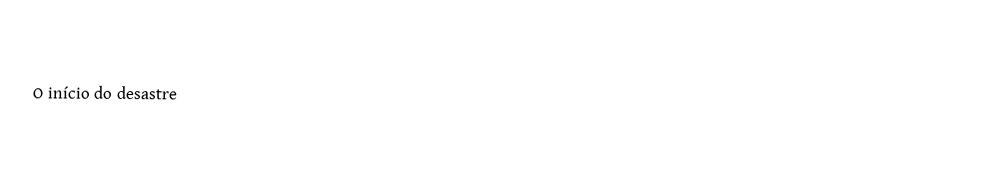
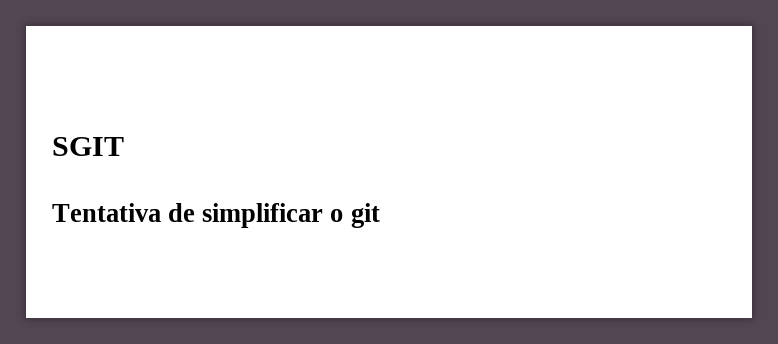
[32,85,177,100] O início do desastre -> [52,137,124,156] [52,203,380,228] SGIT // Tentativa de simplificar o git

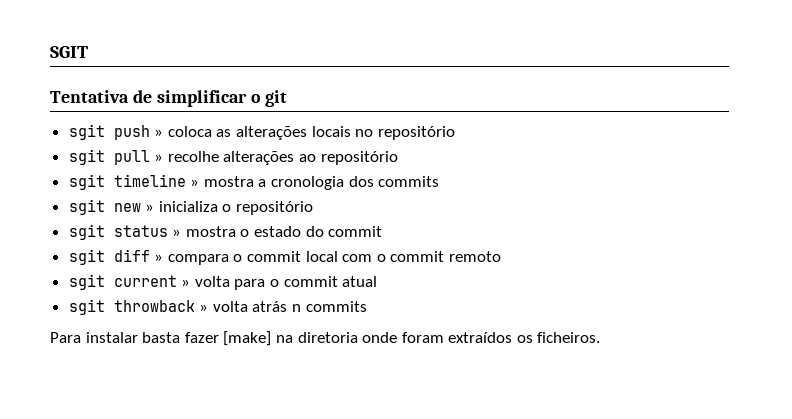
(380, 215) none -> [68,124,455,140] [68,149,398,165] [68,174,440,190] [68,199,314,215] [68,224,383,240] [68,249,502,265] [68,274,378,290] [68,299,367,315] [50,331,601,346] // sgit push » coloca as alterações locais no repositório // sgit pull » recolhe alterações ao repositório // sgit timeline » mostra a cronologia dos commits // sgit new » inicializa o repositório // sgit status » mostra o estado do commit // sgit diff » compara o commit local com o commit remoto // sgit current » volta para o commit atual // sgit throwback » volta atrás n commits // Para instalar basta fazer [make] na diretoria onde foram extraídos os ficheiros.

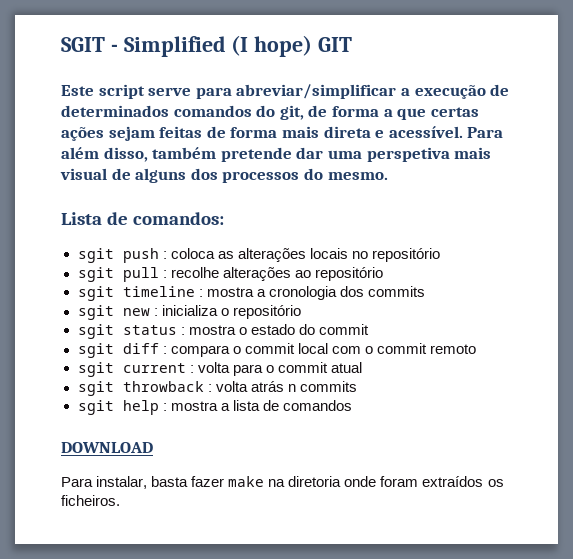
[50,90,288,107] // Tentativa de simplificar o git -> [110,35,353,57] [61,84,510,99] [61,105,479,120] [61,126,504,141] [61,147,492,162] [60,168,388,183] [61,212,225,225] - Simplified (I hope) GIT // Este script serve para abreviar/simplificar a execução de determinados comandos do git, de forma a que certas ações sejam feitas de forma mais direta e acessível. Para além disso, também pretende dar uma perspetiva mais visual de alguns dos processos do mesmo. // Lista de comandos:
[154,129,164,137] » -> [162,251,167,259] :
[154,154,164,162] » -> [162,270,167,278] :
[190,179,200,187] » -> [198,289,203,297] :
[145,204,155,212] » -> [153,308,158,316] :
[172,229,182,237] » -> [180,327,185,335] :
[154,254,164,262] » -> [162,346,167,354] :
[181,279,191,287] » -> [189,365,194,373] :
[199,304,209,312] » -> [207,384,212,392] :
[50,332,138,343] // Para instalar -> [77,400,352,415] [61,442,153,453] [61,476,148,489] // sgit help : mostra a lista de comandos // DOWNLOAD // Para instalar,
[223,331,272,346] [make] -> [228,476,265,487] make

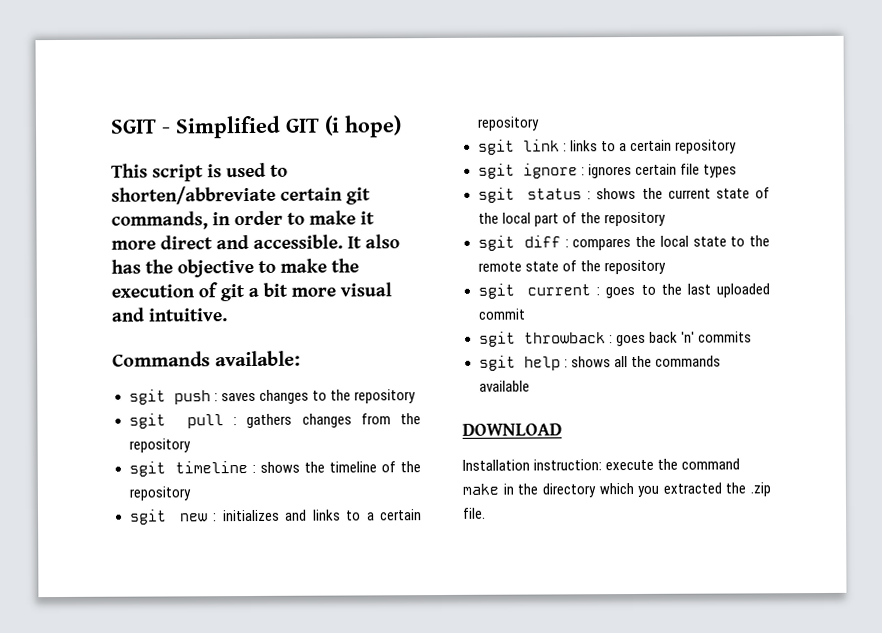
[231,35,249,56] (I -> [285,115,340,136] GIT (i
[318,37,353,52] [61,84,510,99] [61,105,479,120] [61,126,504,141] [61,147,492,162] [60,168,388,183] [61,212,225,225] [77,248,440,263] [77,267,383,282] [77,286,425,301] [77,305,301,320] [77,324,369,339] [77,343,476,358] [77,362,362,377] GIT // Este script serve para abreviar/simplificar a execução de determinados comandos do git, de forma a que certas ações sejam feitas de forma mais direta e acessível. Para além disso, também pretende dar uma perspetiva mais visual de alguns dos processos do mesmo. // Lista de comandos: // sgit push : coloca as alterações locais no repositório // sgit pull : recolhe alterações ao repositório // sgit timeline : mostra a cronologia dos commits // sgit new : inicializa o repositório // sgit status : mostra o estado do commit // sgit diff : compara o commit local com o commit remoto // sgit current : volta para o commit atual -> [111,162,288,182] [111,185,371,205] [111,210,375,230] [111,234,400,250] [111,258,359,278] [111,282,392,302] [111,307,228,322] [112,350,302,367] [128,389,416,405] [128,413,421,429] [128,438,191,453] [128,461,421,477] [128,486,191,501] [129,509,422,525] [476,116,540,131] [477,139,737,155] [477,163,737,179] [477,187,770,203] [477,211,666,227] [477,235,770,251] [477,259,666,275] [477,283,770,299] [477,308,526,320] // This script is used to shorten/abbreviate certain git commands, in order to make it more direct and accessible. It also has the objective to make the execution of git a bit more visual and intuitive. // Commands available: // sgit push : saves changes to the repository // sgit pull : gathers changes from the repository // sgit timeline : shows the timeline of the repository // sgit new : initializes and links to a certain repository // sgit link : links to a certain repository // sgit ignore : ignores certain file types // sgit status : shows the current state of the local part of the repository // sgit diff : compares the local state to the remote state of the repository // sgit current : goes to the last uploaded commit
[215,381,296,392] volta atrás n -> [615,331,695,347] goes back 'n'
[170,400,352,411] [61,442,153,453] [61,476,504,489] [61,495,120,506] mostra a lista de comandos // DOWNLOAD // Para instalar, basta fazer make na diretoria onde foram extraídos os ficheiros. -> [570,355,721,368] [478,380,530,392] [462,423,562,436] [462,458,741,471] [462,482,771,498] [463,507,486,519] shows all the commands available // DOWNLOAD // Installation instruction: execute the command make in the directory which you extracted the .zip file.

